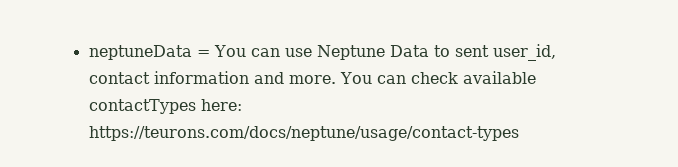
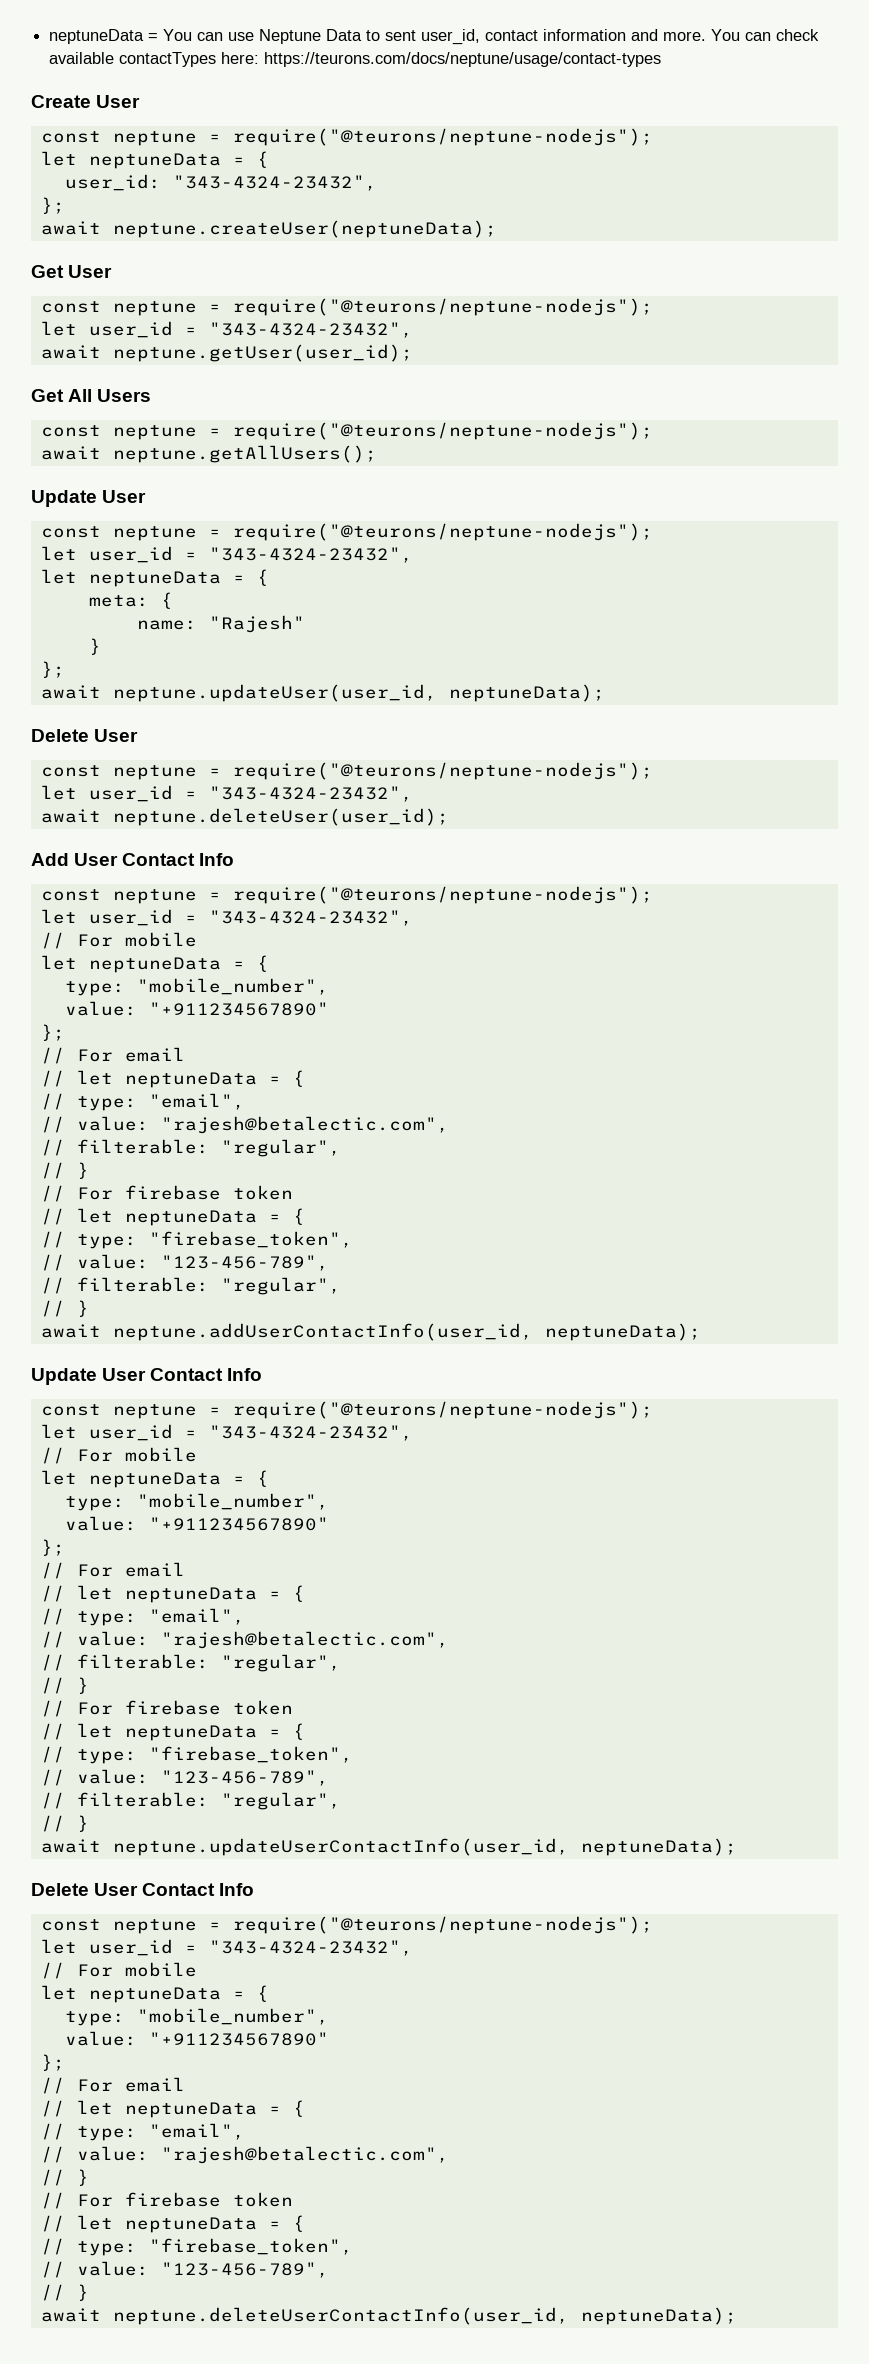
(519, 133) none -> [31,95,141,108] [40,128,653,146] [40,151,269,169] [64,174,377,191] [40,197,65,214] [40,220,497,238] [31,265,113,278] [40,298,653,316] [40,321,413,338] [40,344,413,362] [31,389,152,402] [40,422,653,440] [40,445,377,463] [31,490,147,507] [40,523,653,541] [40,546,413,563] [40,569,269,587] [88,592,173,609] [136,615,305,633] [88,638,101,655] [40,661,65,678] [40,684,605,702] [31,729,139,742] [40,762,653,780] [40,785,413,802] [40,808,449,826] [31,853,235,866] [40,886,653,904] [40,909,413,926] [40,932,197,949] [40,955,269,973] [64,978,329,996] [64,1001,329,1016] [40,1024,65,1041] [40,1047,185,1064] [40,1070,305,1088] [40,1093,245,1111] [40,1116,449,1134] [40,1139,341,1157] [40,1162,89,1179] [40,1185,293,1202] [40,1208,305,1226] [40,1231,353,1249] [40,1254,329,1271] [40,1277,341,1295] [40,1300,89,1317] [40,1323,701,1341] [31,1368,263,1385] [40,1401,653,1419] [40,1424,413,1441] [40,1447,197,1464] [40,1470,269,1488] [64,1493,329,1511] [64,1516,329,1531] [40,1539,65,1556] [40,1562,185,1579] [40,1585,305,1603] [40,1608,245,1626] [40,1631,449,1649] [40,1654,341,1672] [40,1677,89,1694] [40,1700,293,1717] [40,1723,305,1741] [40,1746,353,1764] [40,1769,329,1786] [40,1792,341,1810] [40,1815,89,1832] [40,1838,737,1856] [31,1883,255,1896] [40,1916,653,1934] [40,1939,413,1956] [40,1962,197,1979] [40,1985,269,2003] [64,2008,329,2026] [64,2031,329,2046] [40,2054,65,2071] [40,2077,185,2094] [40,2100,305,2118] [40,2123,245,2141] [40,2146,449,2164] [40,2169,89,2186] [40,2192,293,2209] [40,2215,305,2233] [40,2238,353,2256] [40,2261,329,2278] [40,2284,89,2301] [40,2307,737,2325] // Create User // const neptune = require("@teurons/neptune-nodejs"); // let neptuneData = { // user_id: "343-4324-23432", // }; // await neptune.createUser(neptuneData); // Get User // const neptune = require("@teurons/neptune-nodejs"); // let user_id = "343-4324-23432", // await neptune.getUser(user_id); // Get All Users // const neptune = require("@teurons/neptune-nodejs"); // await neptune.getAllUsers(); // Update User // const neptune = require("@teurons/neptune-nodejs"); // let user_id = "343-4324-23432", // let neptuneData = { // meta: { // name: "Rajesh" // } // }; // await neptune.updateUser(user_id, neptuneData); // Delete User // const neptune = require("@teurons/neptune-nodejs"); // let user_id = "343-4324-23432", // await neptune.deleteUser(user_id); // Add User Contact Info // const neptune = require("@teurons/neptune-nodejs"); // let user_id = "343-4324-23432", // // For mobile // let neptuneData = { // type: "mobile_number", // value: "+911234567890" // }; // // For email // // let neptuneData = { // // type: "email", // // value: "rajesh@betalectic.com", // // filterable: "regular", // // } // // For firebase token // // let neptuneData = { // // type: "firebase_token", // // value: "123-456-789", // // filterable: "regular", // // } // await neptune.addUserContactInfo(user_id, neptuneData); // Update User Contact Info // const neptune = require("@teurons/neptune-nodejs"); // let user_id = "343-4324-23432", // // For mobile // let neptuneData = { // type: "mobile_number", // value: "+911234567890" // }; // // For email // // let neptuneData = { // // type: "email", // // value: "rajesh@betalectic.com", // // filterable: "regular", // // } // // For firebase token // // let neptuneData = { // // type: "firebase_token", // // value: "123-456-789", // // filterable: "regular", // // } // await neptune.updateUserContactInfo(user_id, neptuneData); // Delete User Contact Info // const neptune = require("@teurons/neptune-nodejs"); // let user_id = "343-4324-23432", // // For mobile // let neptuneData = { // type: "mobile_number", // value: "+911234567890" // }; // // For email // // let neptuneData = { // // type: "email", // // value: "rajesh@betalectic.com", // // } // // For firebase token // // let neptuneData = { // // type: "firebase_token", // // value: "123-456-789", // // } // await neptune.deleteUserContactInfo(user_id, neptuneData);

